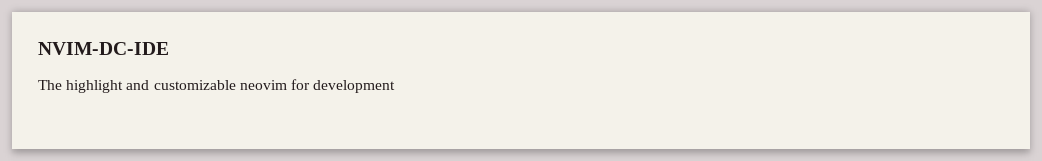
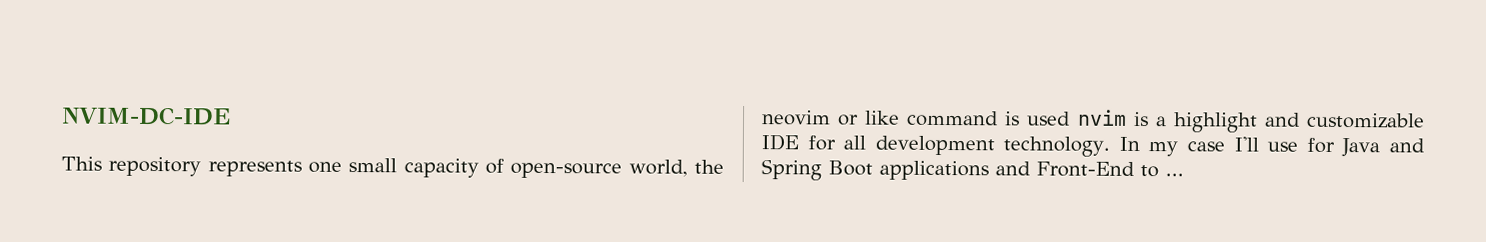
[38,79,396,93] The highlight and customizable neovim for development -> [61,156,724,179] [761,109,1425,133] [761,134,1425,158] [761,159,1184,181] This repository represents one small capacity of open-source world, the neovim or like command is used nvim is a highlight and customizable IDE for all development technology. In my case I'll use for Java and Spring Boot applications and Front-End to ...

